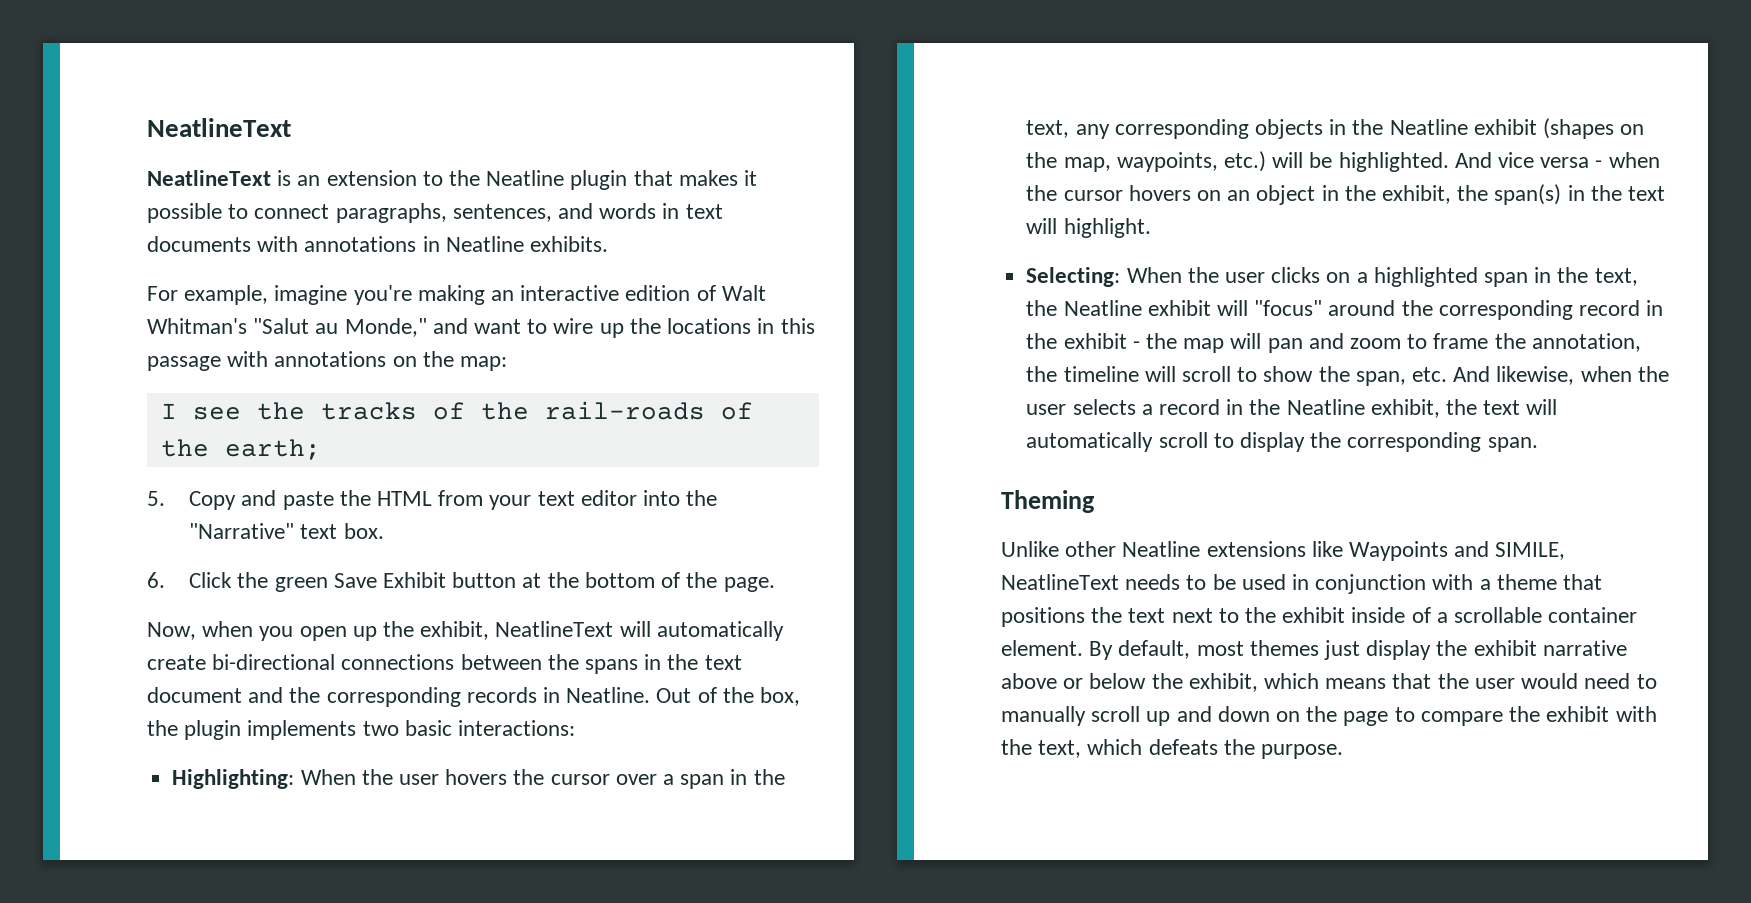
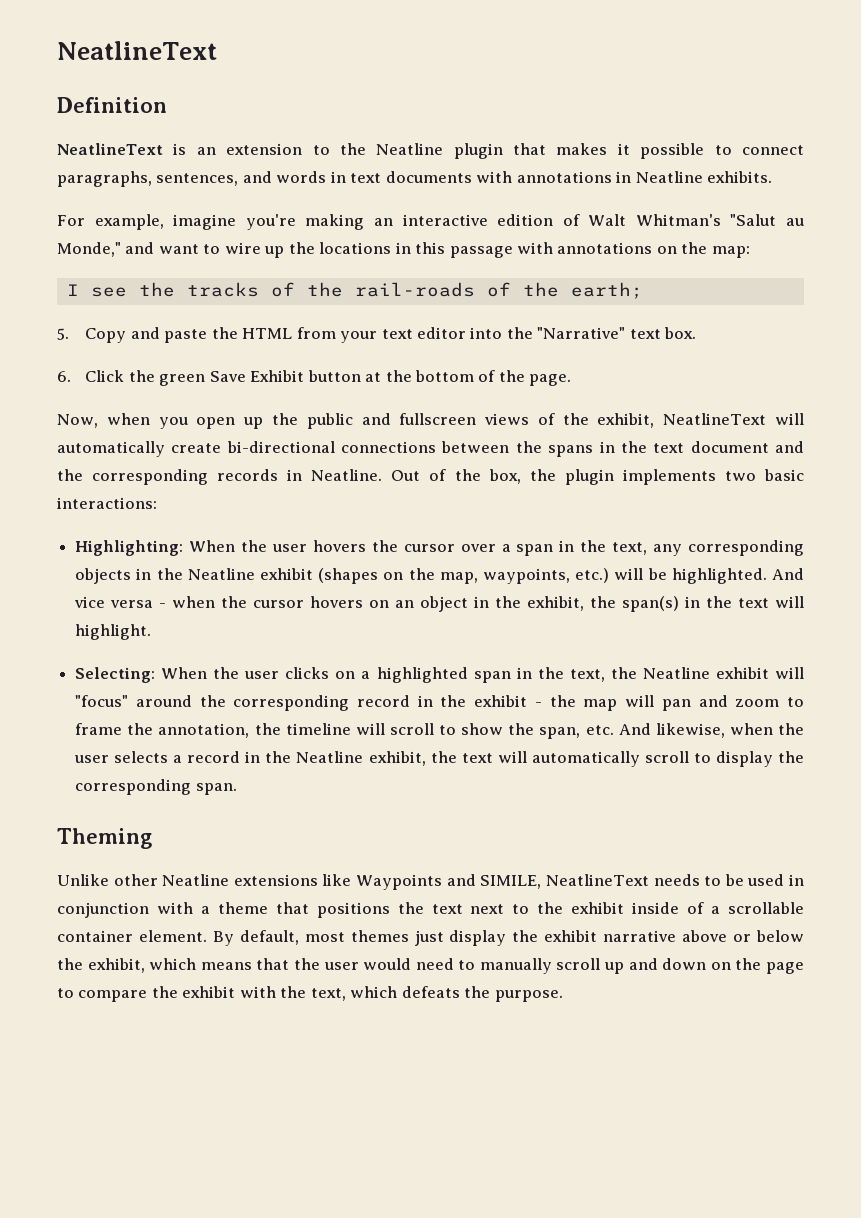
[147,118,291,137] NeatlineText -> [57,41,217,60] [57,97,167,113] NeatlineText // Definition
(415, 629) none -> [306,413,589,429] public and fullscreen views of the

